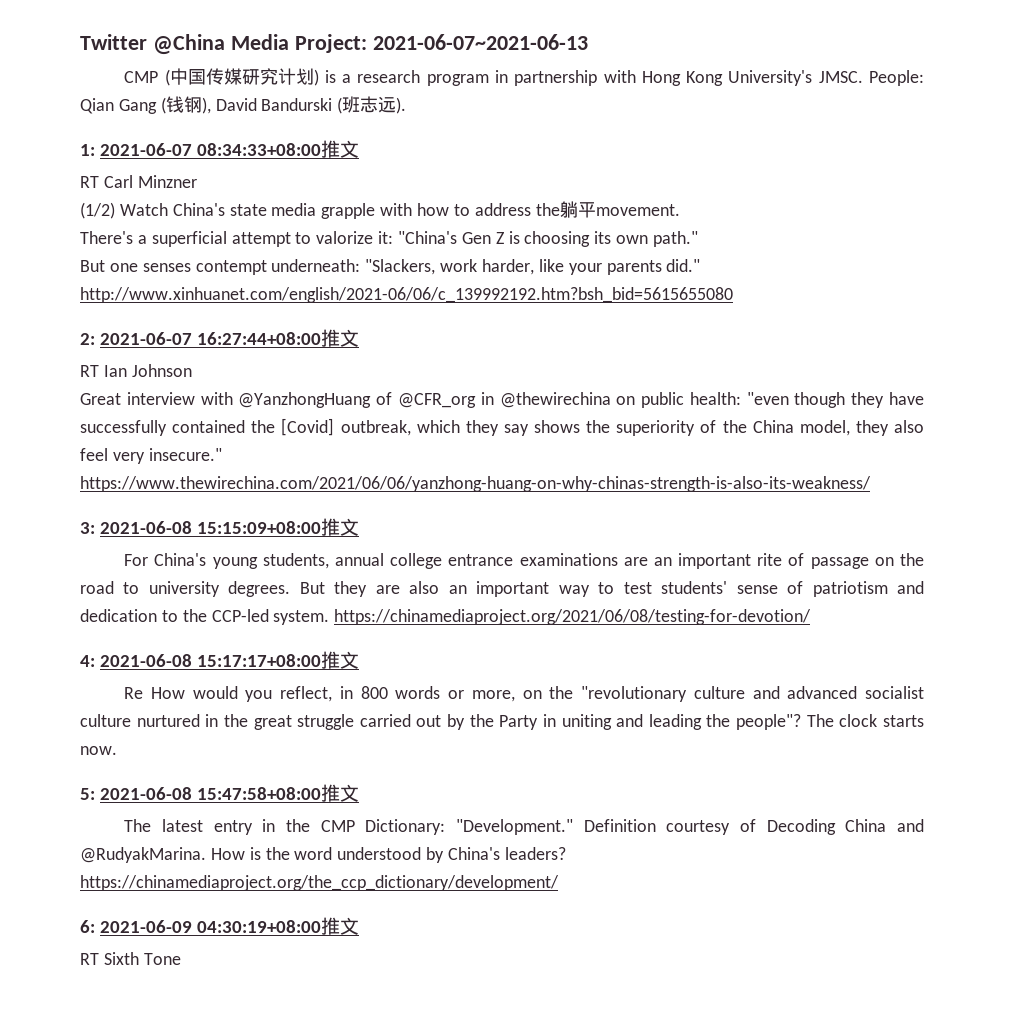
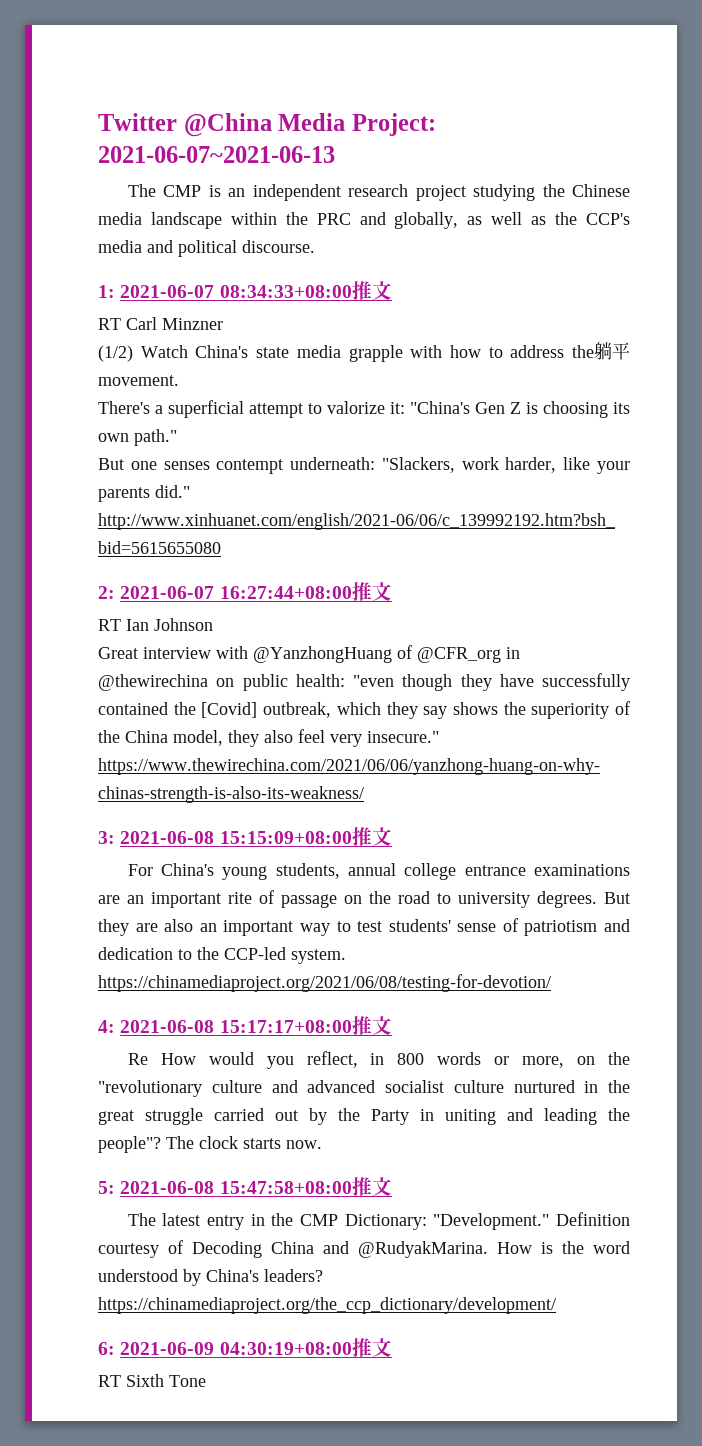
[124,68,924,86] [80,96,407,114] CMP (中国传媒研究计划) is a research program in partnership with Hong Kong University's JMSC. People: Qian Gang (钱钢), David Bandurski (班志远). -> [127,184,631,201] [98,212,631,229] [98,240,315,257] The CMP is an independent research project studying the Chinese media landscape within the PRC and globally, as well as the CCP's media and political discourse.

